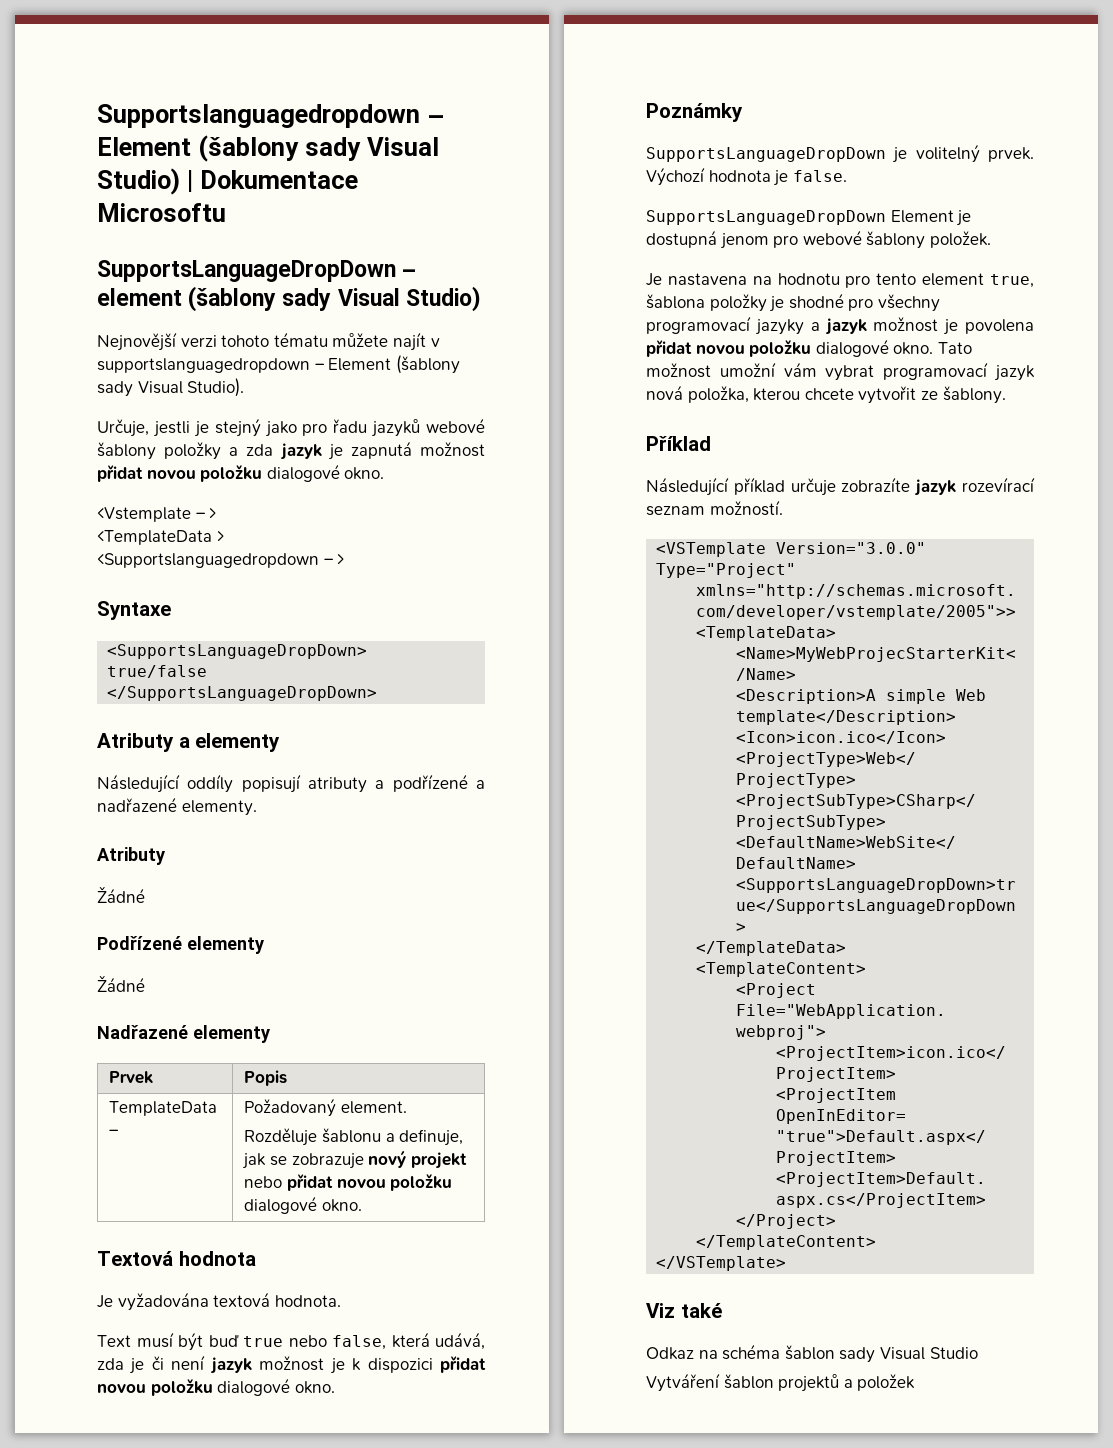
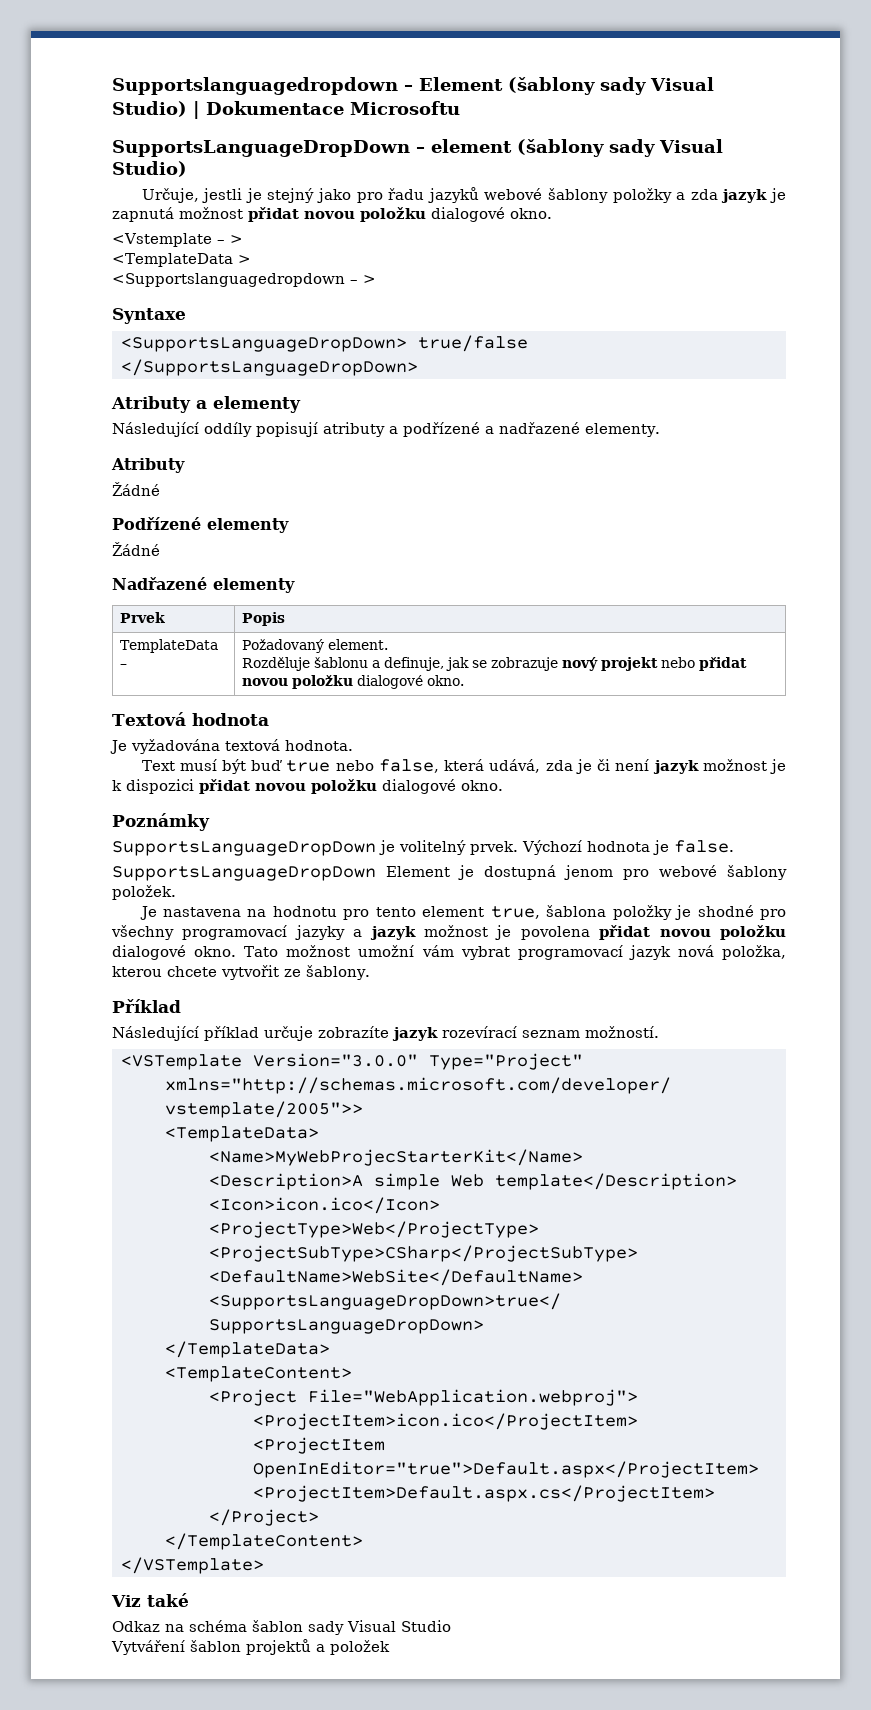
[97,332,440,351] [97,355,460,374] [97,378,245,397] // Nejnovější verzi tohoto tématu můžete najít v supportslanguagedropdown – Element (šablony sady Visual Studio). -> (187, 169) none

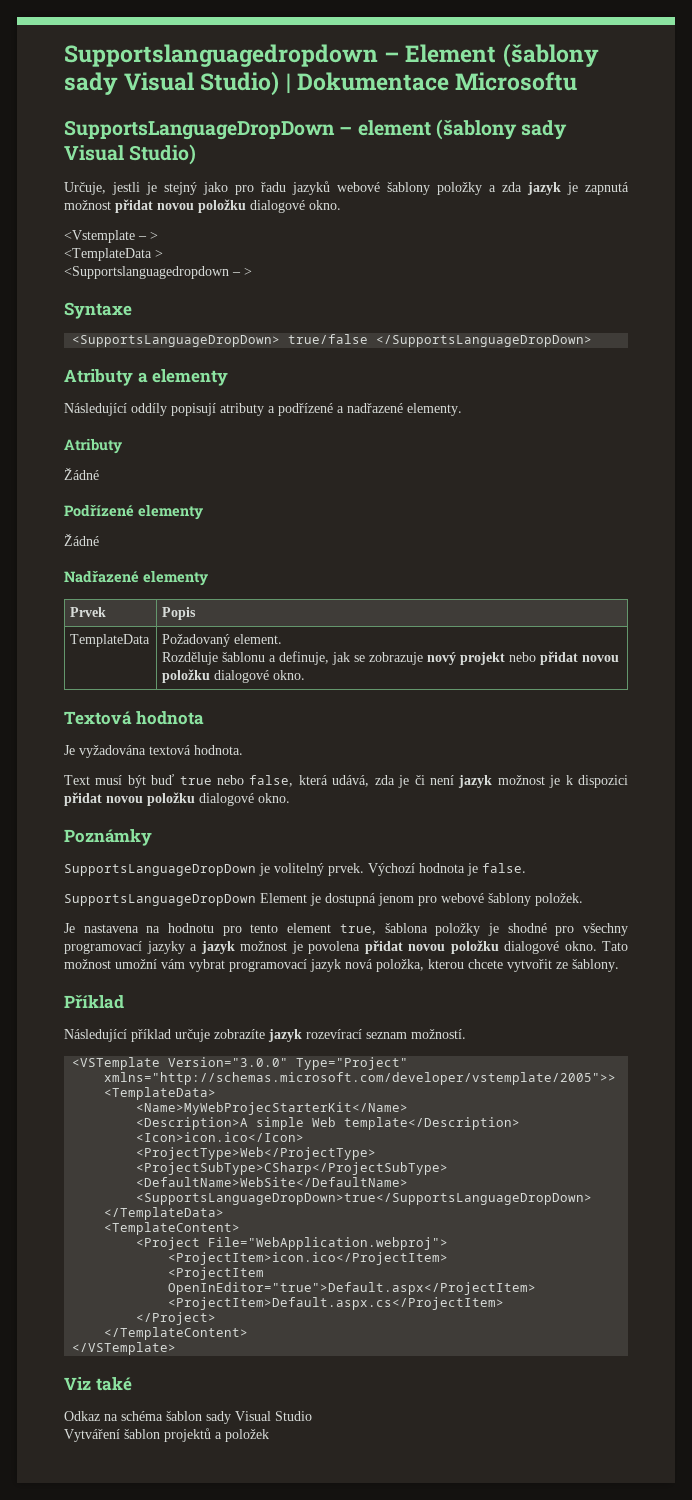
[119,664,127,668] – -> (151, 640) none

